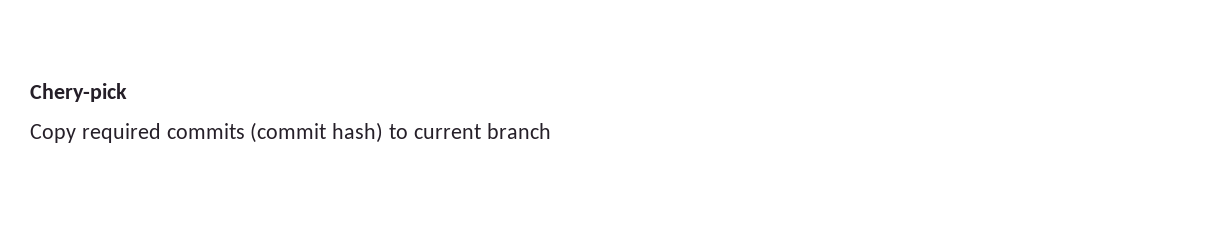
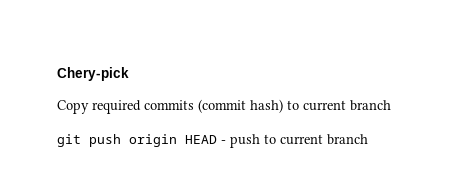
(551, 131) none -> [57,134,368,148] // git push origin HEAD - push to current branch

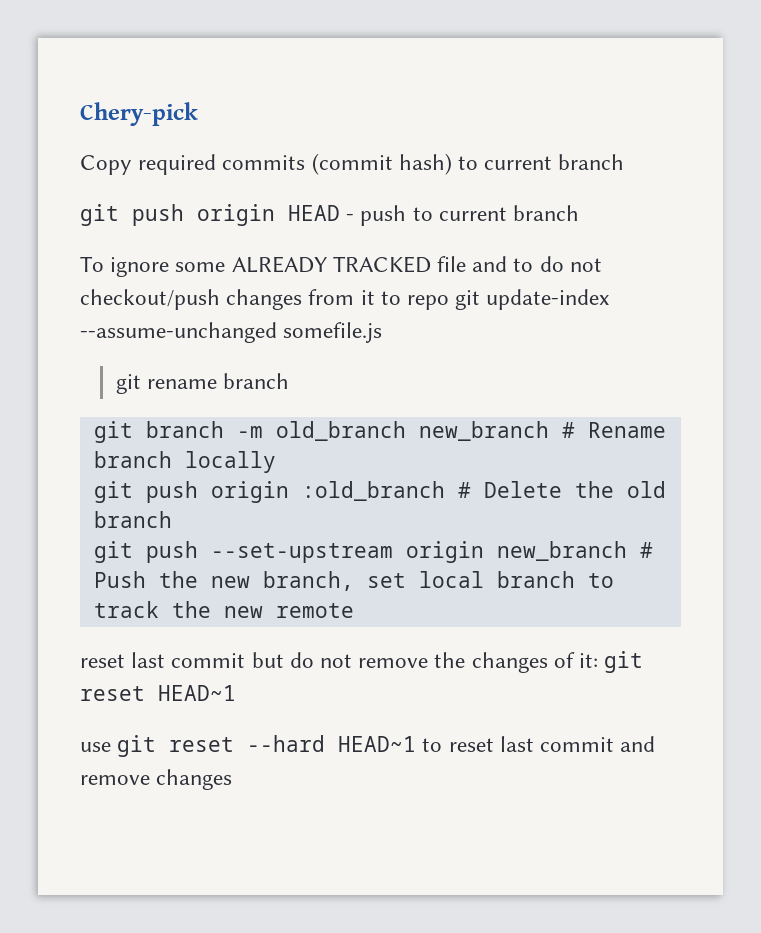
(368, 139) none -> [80,256,602,277] [80,289,610,310] [80,322,383,343] [115,373,290,394] [93,421,666,443] [93,451,276,473] [93,481,666,503] [93,511,172,528] [93,541,653,563] [93,571,614,591] [93,601,354,618] [80,651,644,673] [80,685,236,701] [80,735,656,757] [80,769,233,790] // To ignore some ALREADY TRACKED file and to do not checkout/push changes from it to repo git update-index --assume-unchanged somefile.js // git rename branch // git branch -m old_branch new_branch # Rename branch locally // git push origin :old_branch # Delete the old branch // git push --set-upstream origin new_branch # Push the new branch, set local branch to track the new remote // reset last commit but do not remove the changes of it: git reset HEAD~1 // use git reset --hard HEAD~1 to reset last commit and remove changes

